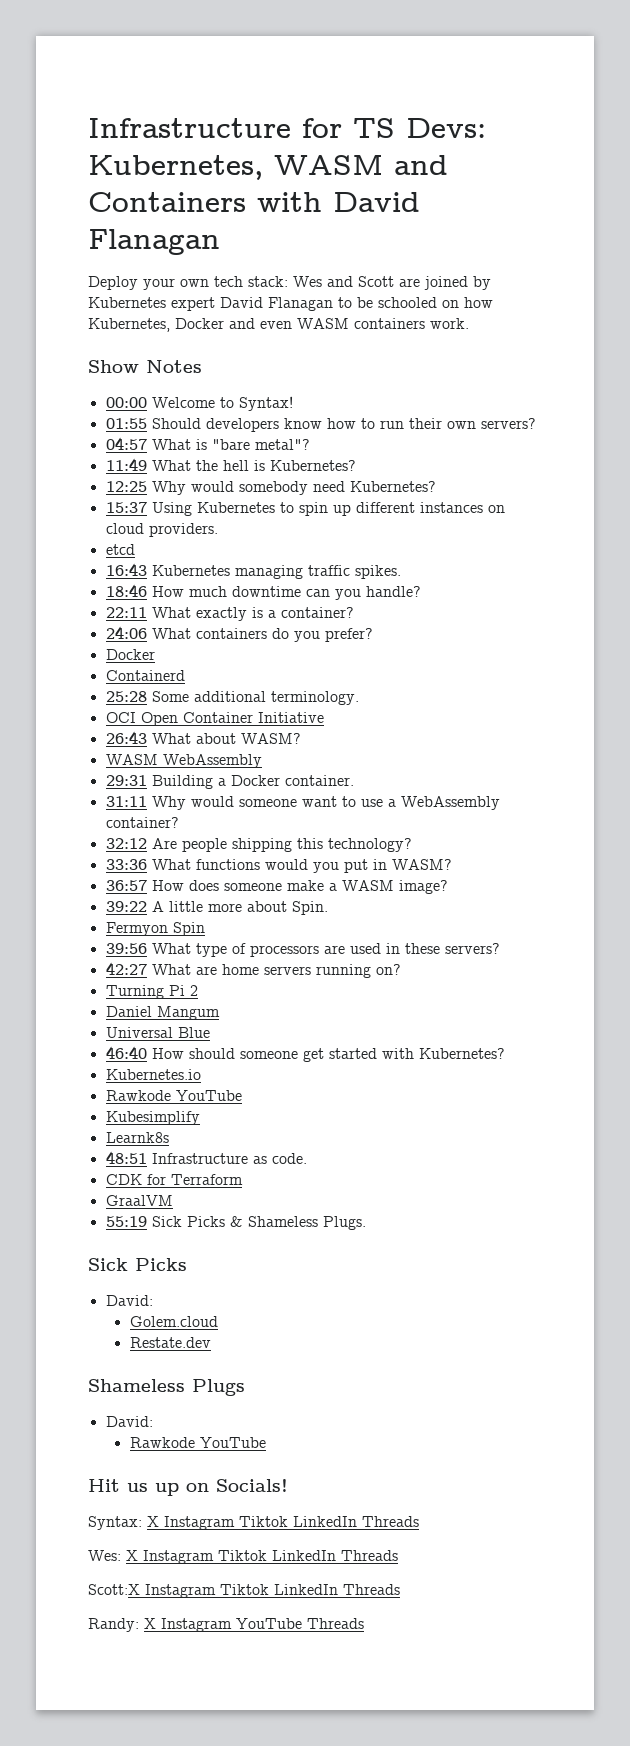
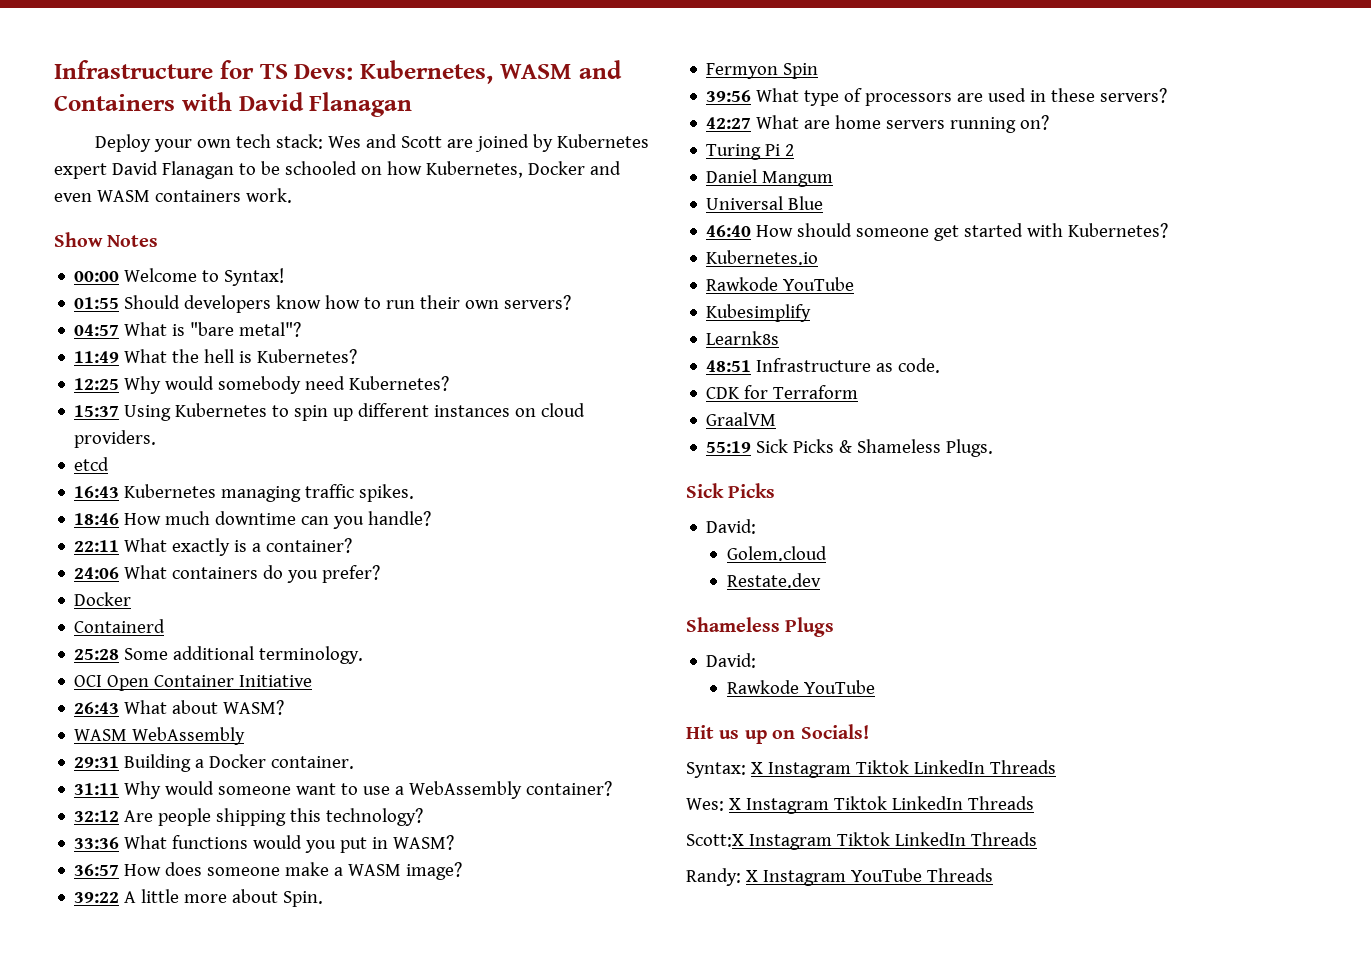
[105,985,164,999] Turning -> [706,144,762,160] Turing

